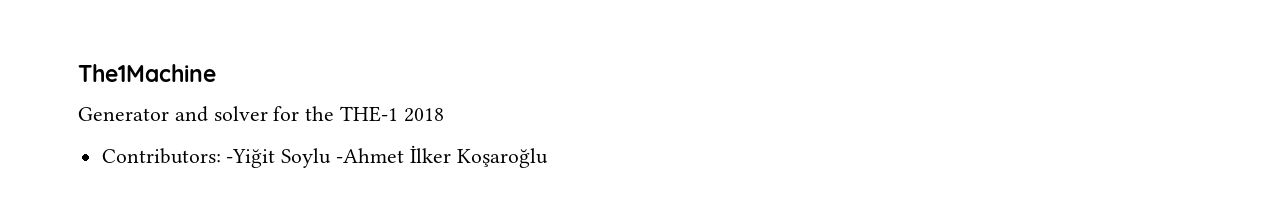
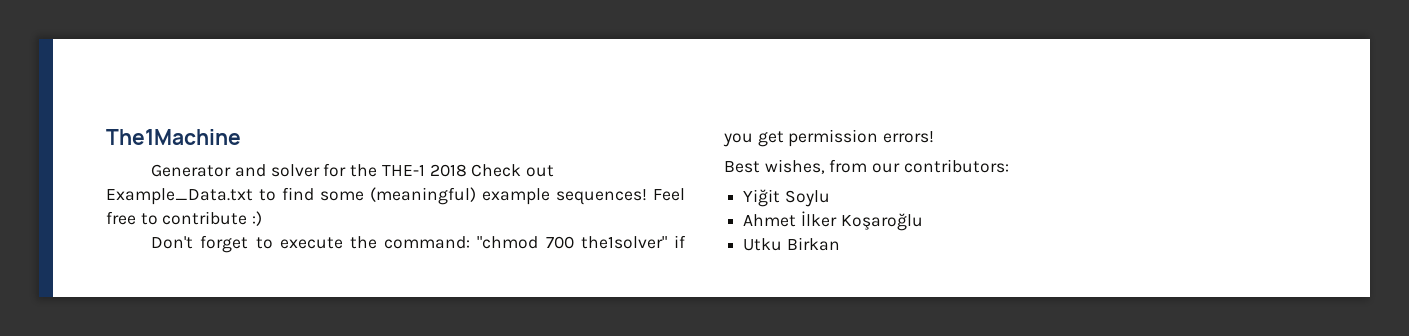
[101,148,276,168] // Contributors: -Yiğit -> [471,164,554,177] [106,187,685,205] [106,211,263,226] [151,235,686,253] [723,129,935,147] [724,159,1009,174] [743,189,781,207] Check out Example_Data.txt to find some (meaningful) example sequences! Feel free to contribute :) // Don't forget to execute the command: "chmod 700 the1solver" if you get permission errors! // Best wishes, from our contributors: // Yiğit
[336,148,405,163] -Ahmet -> [743,214,797,227] // Ahmet
(548, 158) none -> [743,237,840,251] // Utku Birkan

